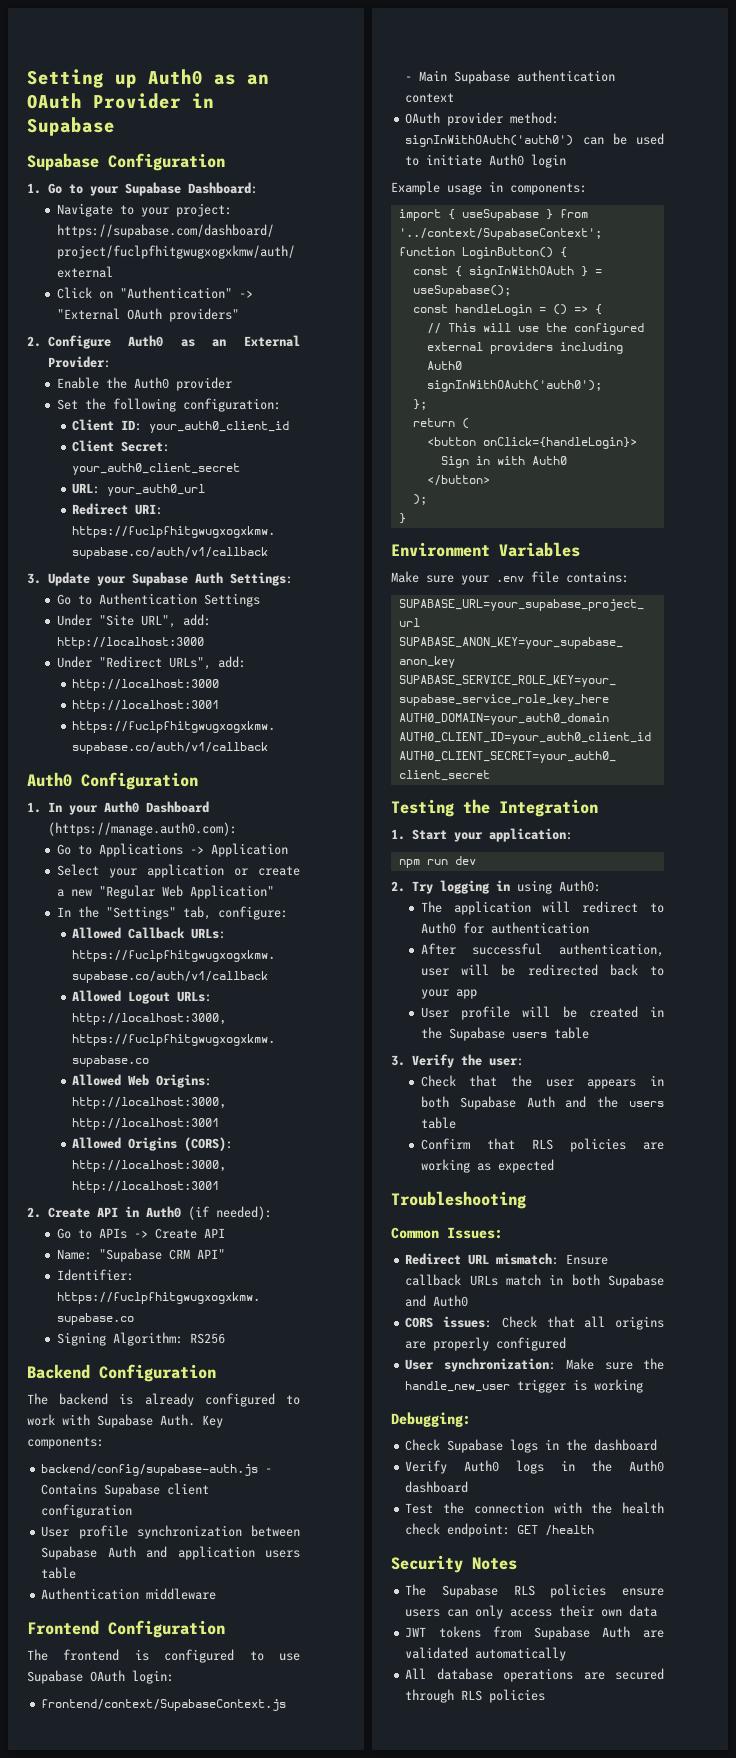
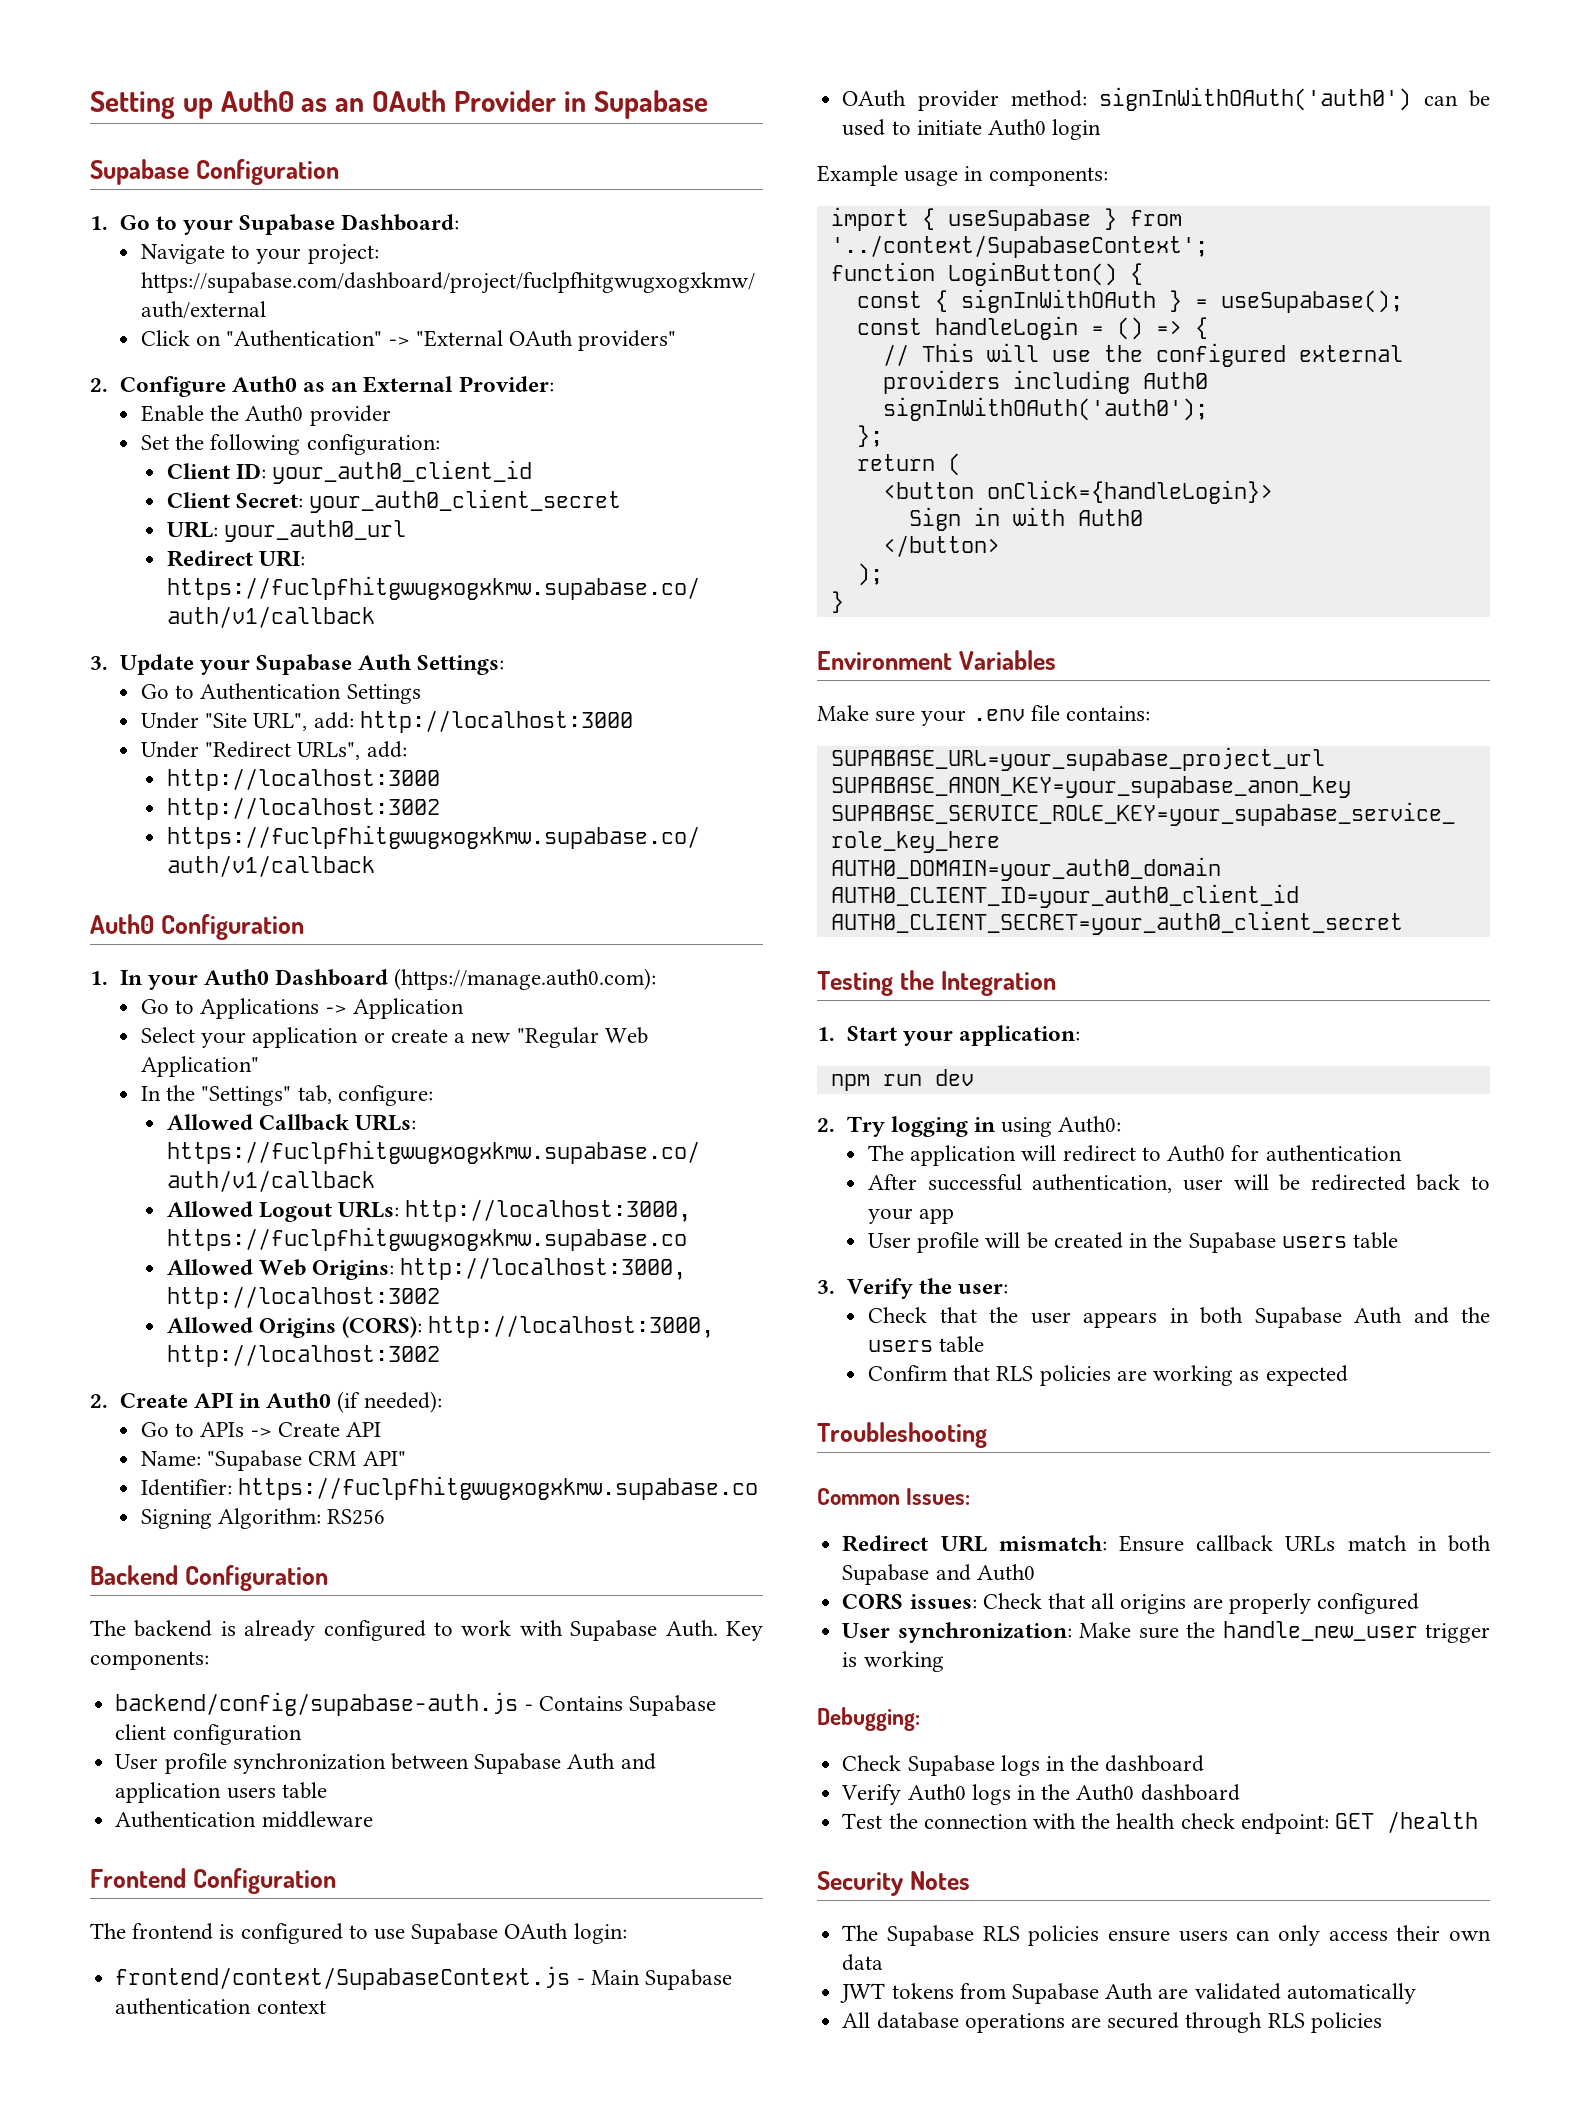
[72,700,220,712] http://localhost:3001 -> [166,797,440,820] http://localhost:3002
[72,1118,220,1130] http://localhost:3001 -> [166,1286,440,1309] http://localhost:3002
[72,1181,220,1193] http://localhost:3001 -> [166,1344,440,1367] http://localhost:3002

